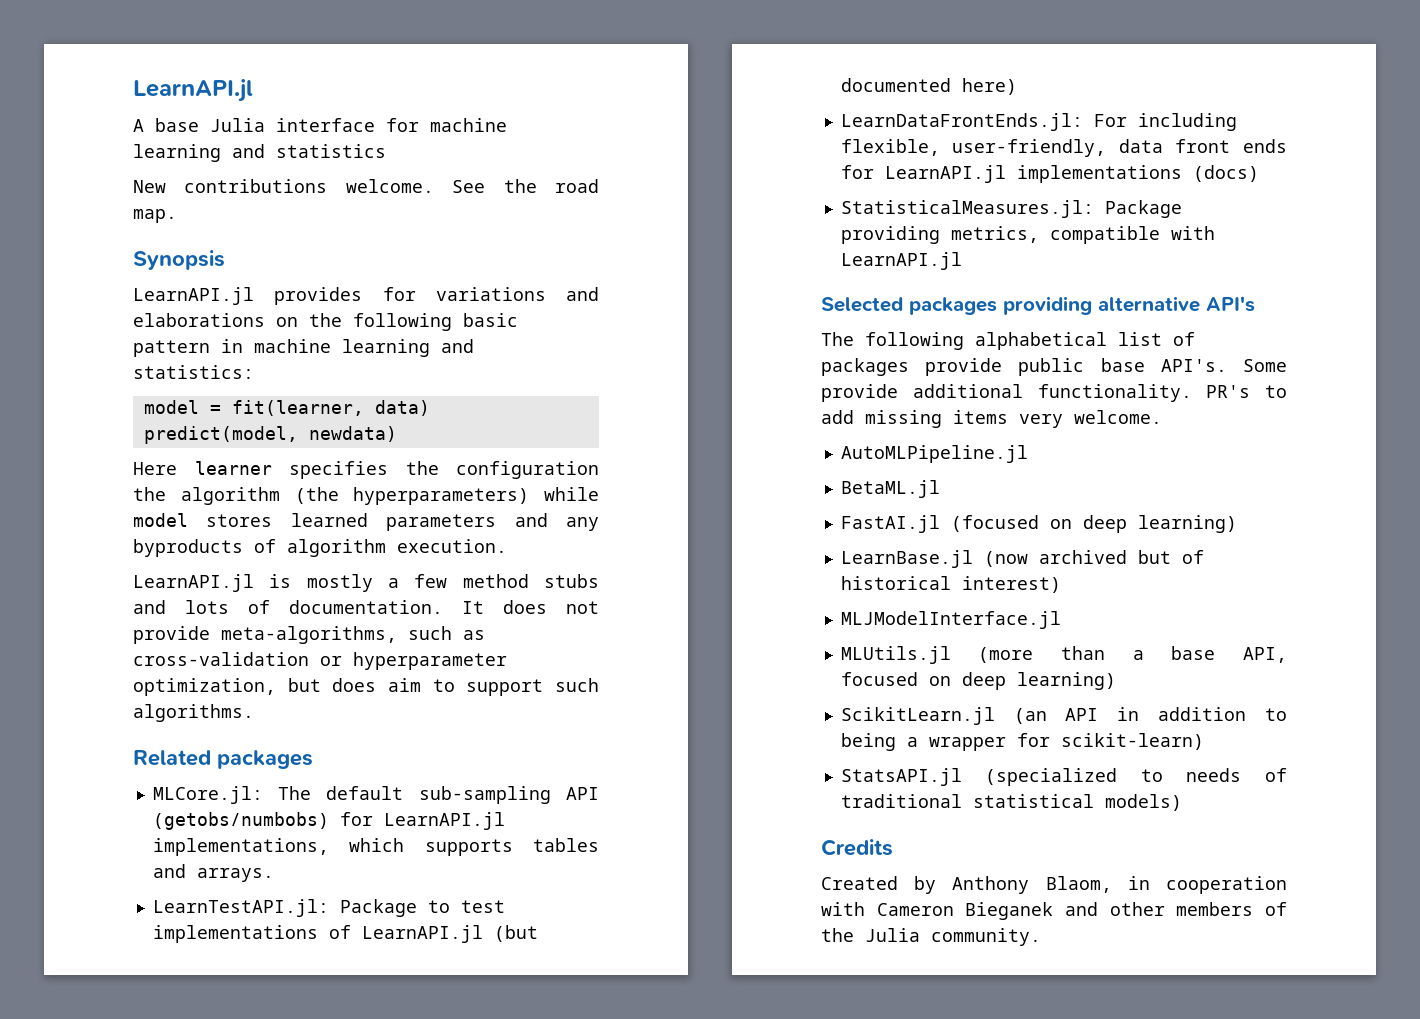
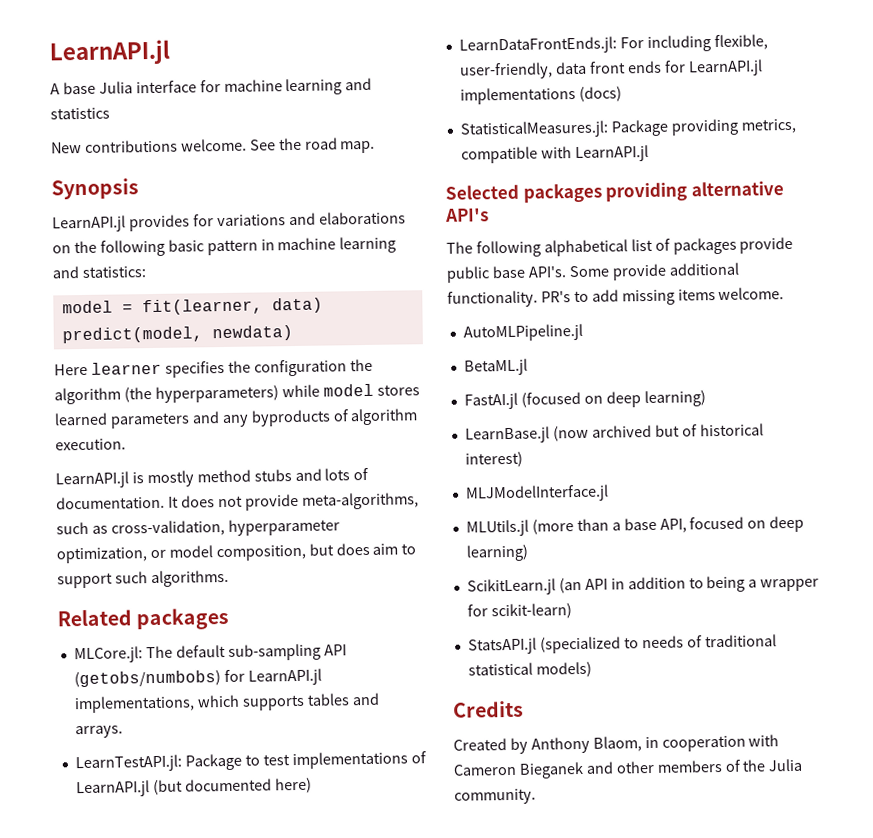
[388,574,448,588] a few -> (194, 479) none
[133,652,507,670] [133,678,276,696] cross-validation or hyperparameter optimization, -> [110,518,340,537] [56,544,306,564] cross-validation, hyperparameter optimization, or model composition,
[1019,414,1063,428] very -> (716, 295) none

